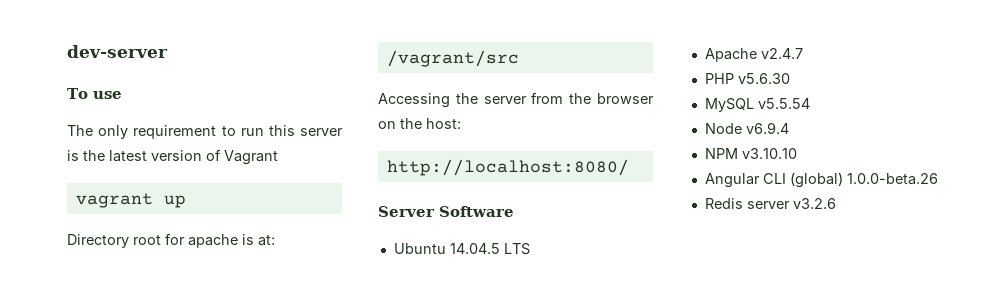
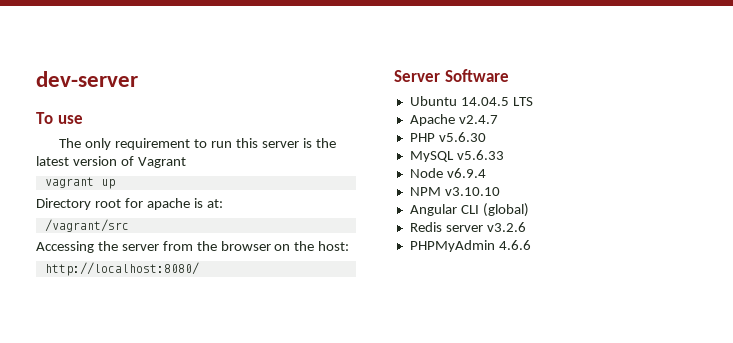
[757,98,810,109] v5.5.54 -> [456,150,504,160] v5.6.33
[846,173,938,185] 1.0.0-beta.26 -> (529, 210) none
(836, 203) none -> [409,240,531,252] // PHPMyAdmin 4.6.6

